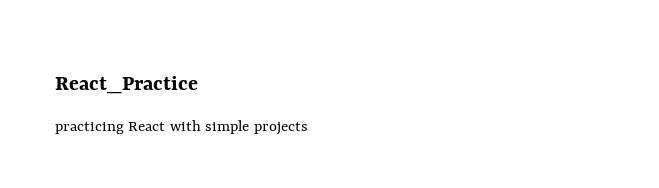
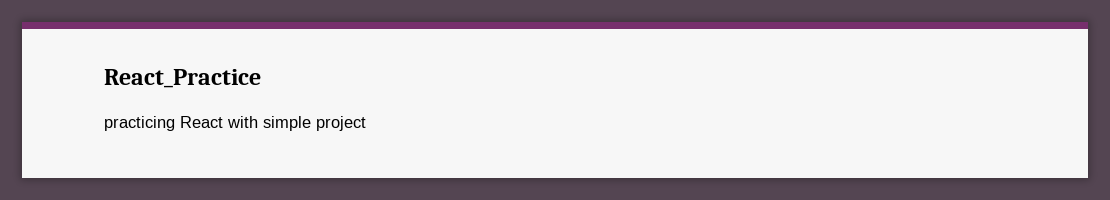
[253,122,308,135] projects -> [316,116,366,131] project

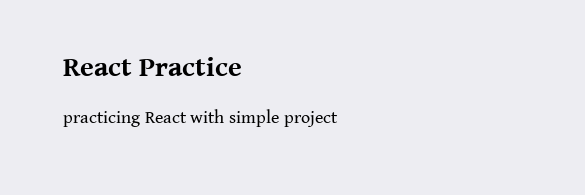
[104,69,261,88] React_Practice -> [63,57,243,76] React Practice

